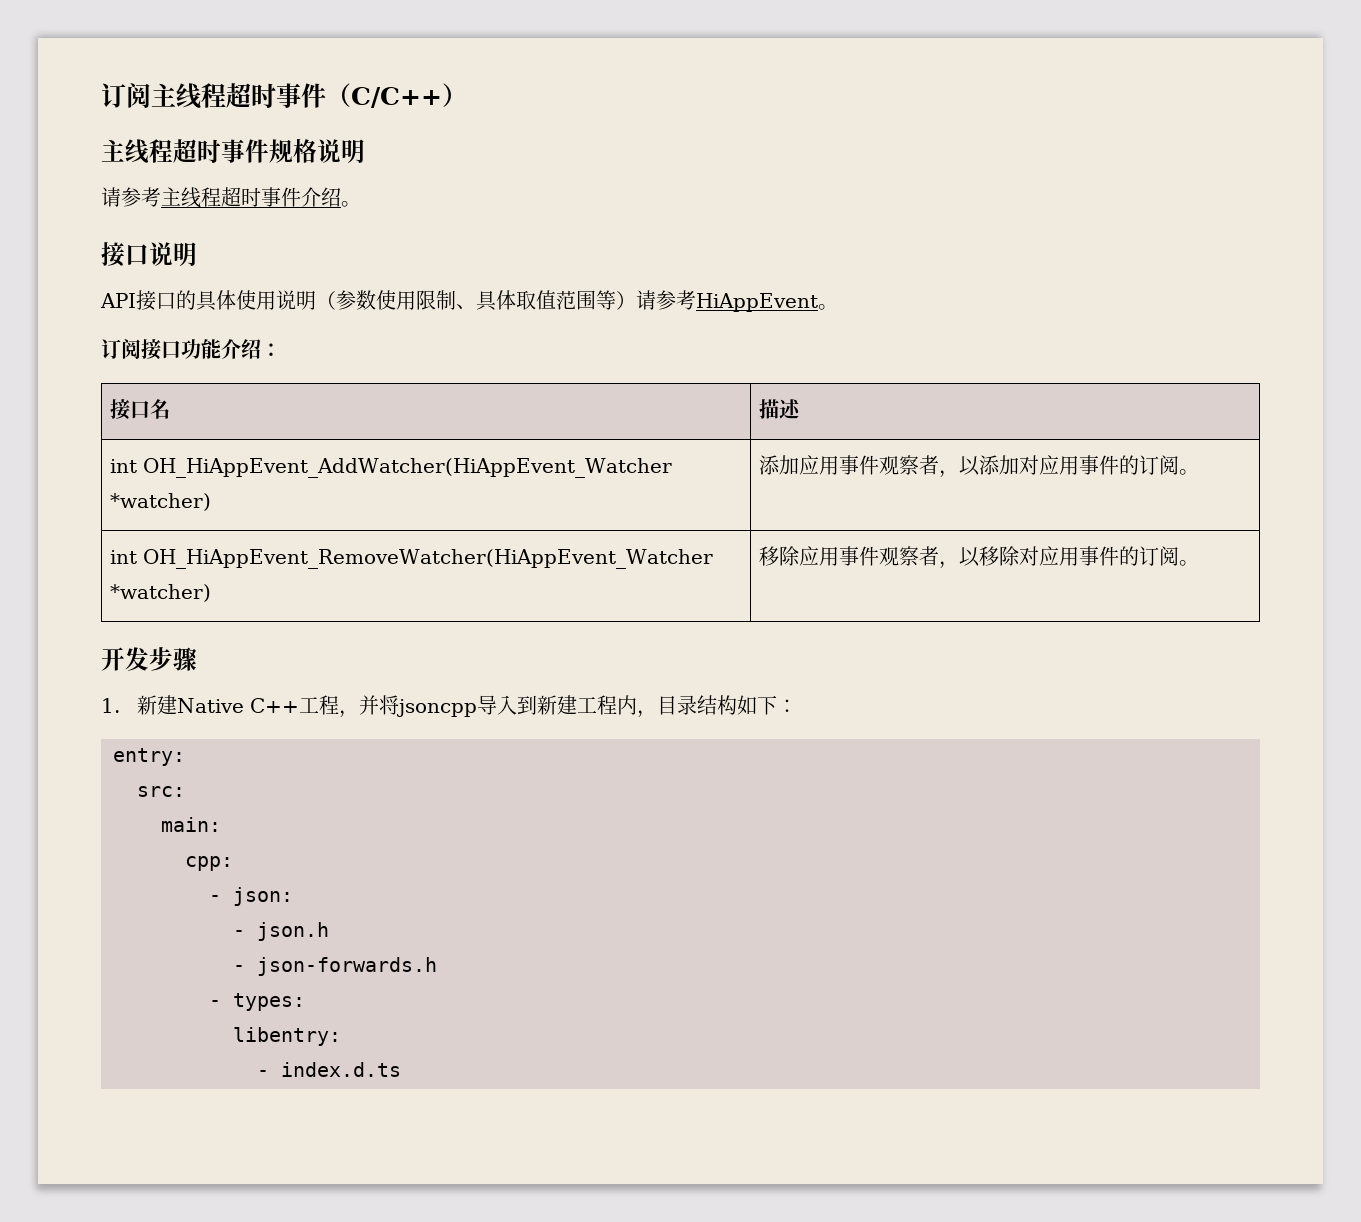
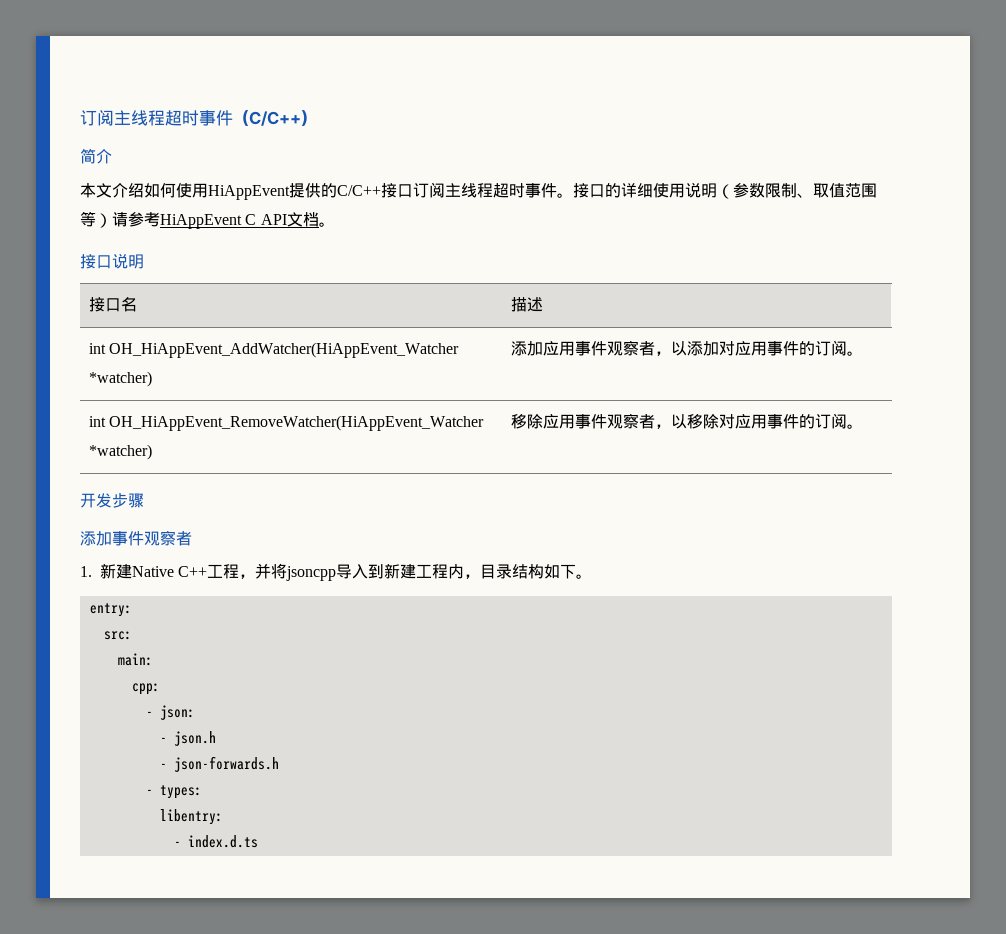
[101,139,365,164] [101,187,361,208] [101,242,197,267] [100,290,516,311] 主线程超时事件规格说明 // 请参考主线程超时事件介绍。 // 接口说明 // API接口的具体使用说明（参数使用限制、具体 -> [80,148,112,164] [80,182,813,200] 简介 // 本文介绍如何使用HiAppEvent提供的C/C++接口订阅主线程超时事件。接口的详细使用说明（参数限制、
[818,304,838,310] [101,339,281,360] 。 // 订阅接口功能介绍： -> [245,212,335,227] [80,253,144,269] C API文档。 // 接口说明
(197, 659) none -> [80,530,192,546] // 添加事件观察者
[776,699,797,713] ： -> [576,574,593,579] 。

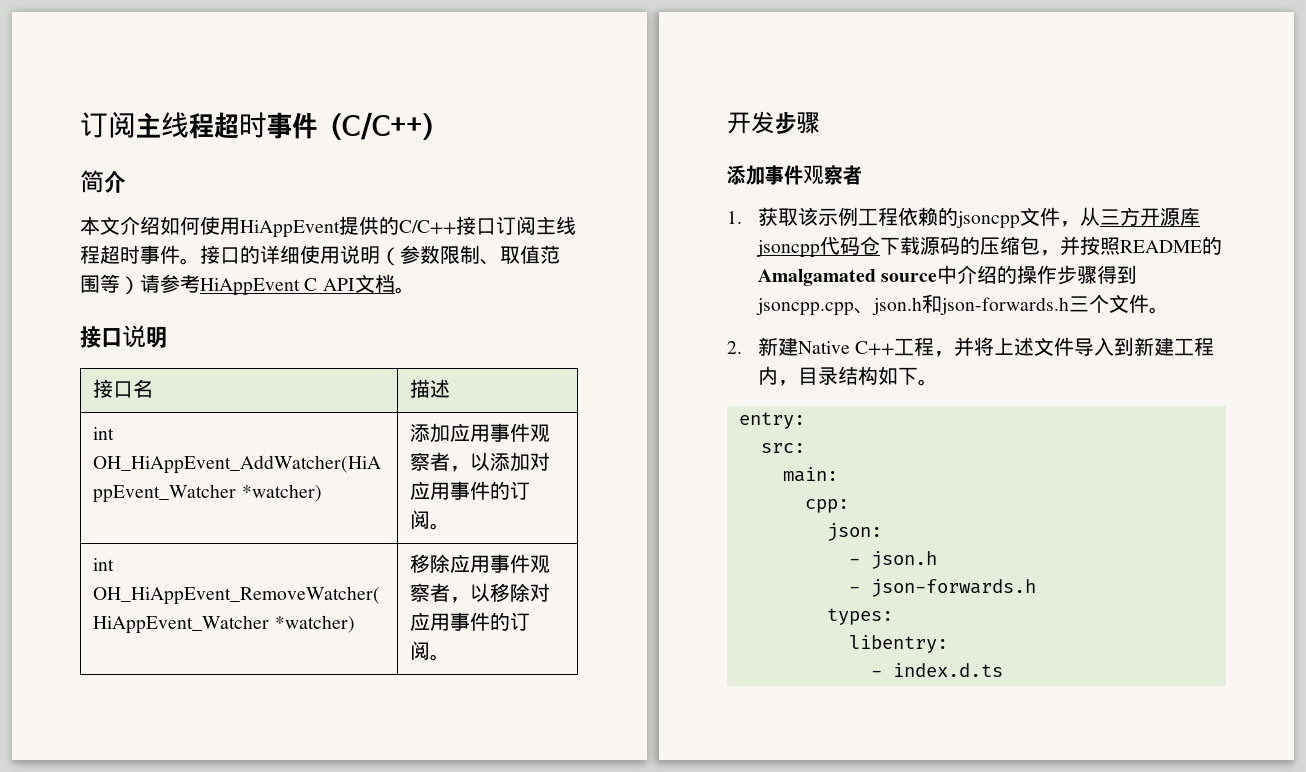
(92, 571) none -> [757,207,1200,229] [755,236,1222,258] [757,265,1138,286] [755,294,1169,316] [727,341,742,354] 获取该示例工程依赖的jsoncpp文件，从三方开源库jsoncpp代码仓下载源码的压缩包，并按照README的Amalgamated source中介绍的操作步骤得到jsoncpp.cpp、json.h和json-forwards.h三个文件。 // 2.
[286,566,337,581] jsoncpp -> [994,337,1075,356] 上述文件
[145,711,153,717] - -> (849, 506) none
[145,789,153,795] - -> (1036, 588) none

